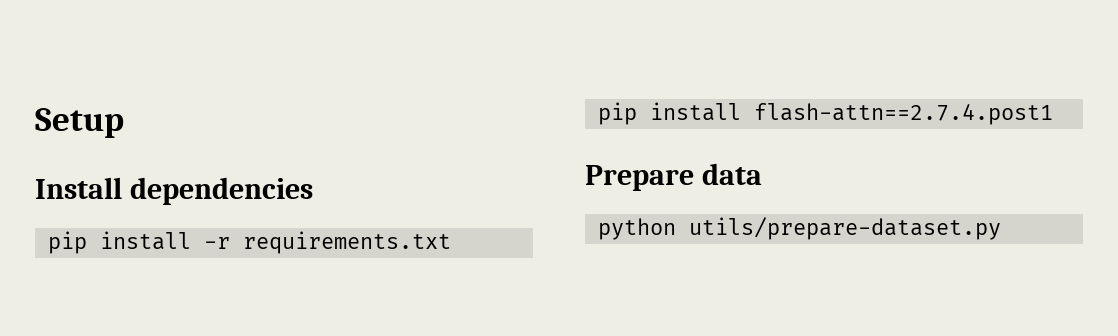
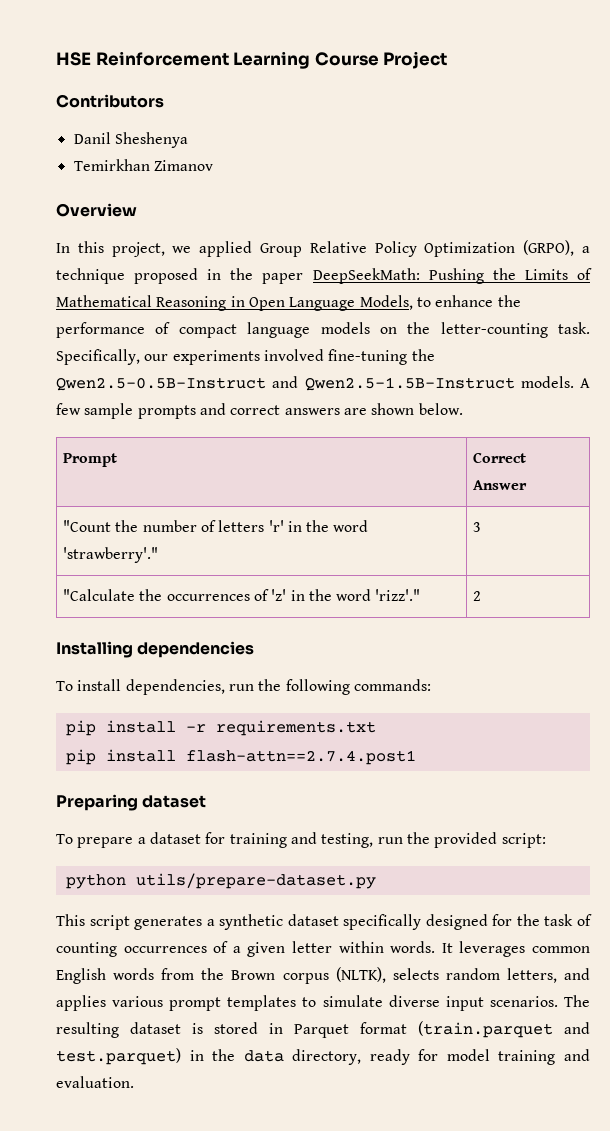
[35,108,124,138] [35,177,313,205] Setup // Install dependencies -> [56,51,448,69] [56,94,164,108] [73,132,188,148] [73,159,213,171] [56,203,137,217] [56,240,590,257] [56,268,592,284] [56,295,521,311] [56,322,590,338] [56,349,435,365] [56,376,590,391] [56,403,463,419] [62,453,117,467] [472,452,526,463] [472,480,527,490] [62,520,369,532] [62,547,158,563] [472,522,481,532] [62,589,421,601] [472,591,481,601] [56,641,255,658] [56,679,431,695] HSE Reinforcement Learning Course Project // Contributors // Danil Sheshenya // Temirkhan Zimanov // Overview // In this project, we applied Group Relative Policy Optimization (GRPO), a technique proposed in the paper DeepSeekMath: Pushing the Limits of Mathematical Reasoning in Open Language Models, to enhance the performance of compact language models on the letter-counting task. Specifically, our experiments involved fine-tuning the Qwen2.5-0.5B-Instruct and Qwen2.5-1.5B-Instruct models. A few sample prompts and correct answers are shown below. // Prompt | Correct Answer // "Count the number of letters 'r' in the word 'strawberry'." | 3 // "Calculate the occurrences of 'z' in the word 'rizz'." | 2 // Installing dependencies // To install dependencies, run the following commands:
[585,163,762,191] [598,217,1002,240] Prepare data // python utils/prepare-dataset.py -> [56,794,207,811] [56,832,546,848] [65,873,376,889] [56,914,592,930] [56,941,591,957] [56,967,591,984] [56,995,590,1011] [56,1021,590,1038] [56,1048,590,1065] [56,1076,134,1088] Preparing dataset // To prepare a dataset for training and testing, run the provided script: // python utils/prepare-dataset.py // This script generates a synthetic dataset specifically designed for the task of counting occurrences of a given letter within words. It leverages common English words from the Brown corpus (NLTK), selects random letters, and applies various prompt templates to simulate diverse input scenarios. The resulting dataset is stored in Parquet format (train.parquet and test.parquet) in the data directory, ready for model training and evaluation.

